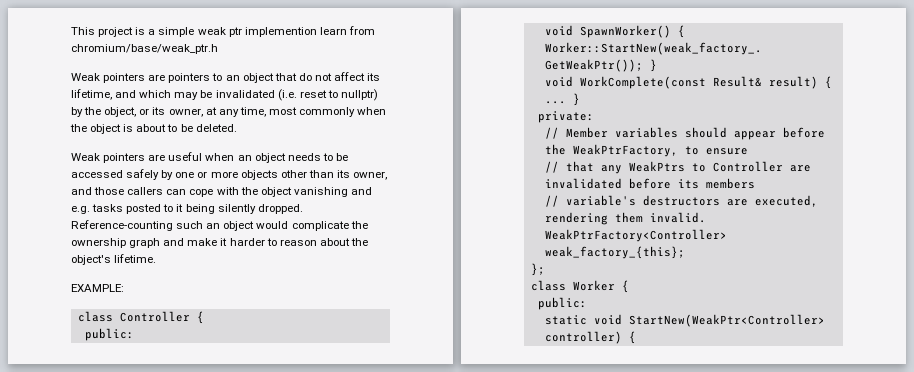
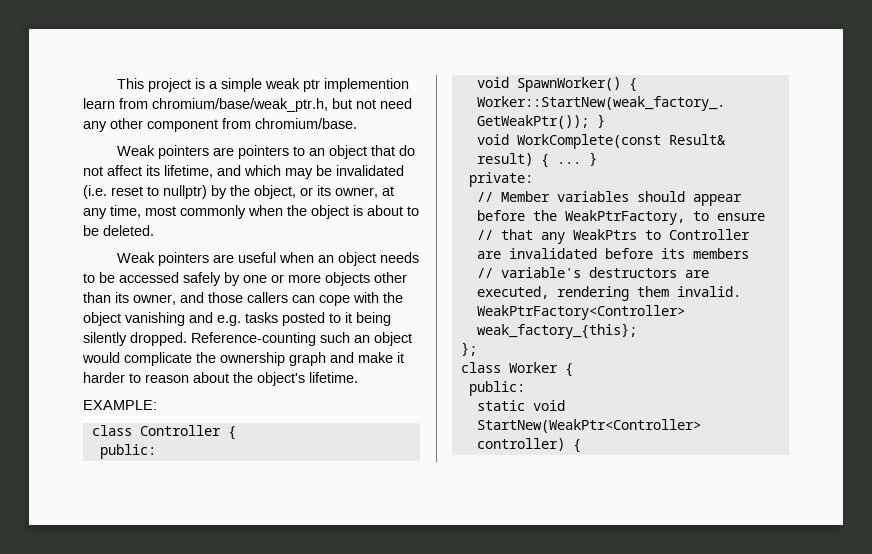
[71,44,218,54] chromium/base/weak_ptr.h -> [152,98,412,112] [83,118,357,132] chromium/base/weak_ptr.h, but not need any other component from chromium/base.

